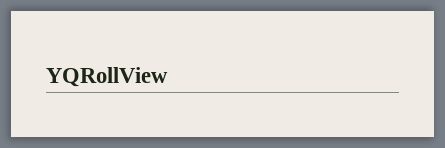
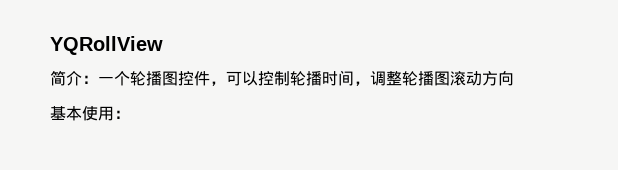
(168, 77) none -> [50,70,514,86] [50,106,130,121] // 简介：一个轮播图控件，可以控制轮播时间，调整轮播图滚动方向 // 基本使用：

